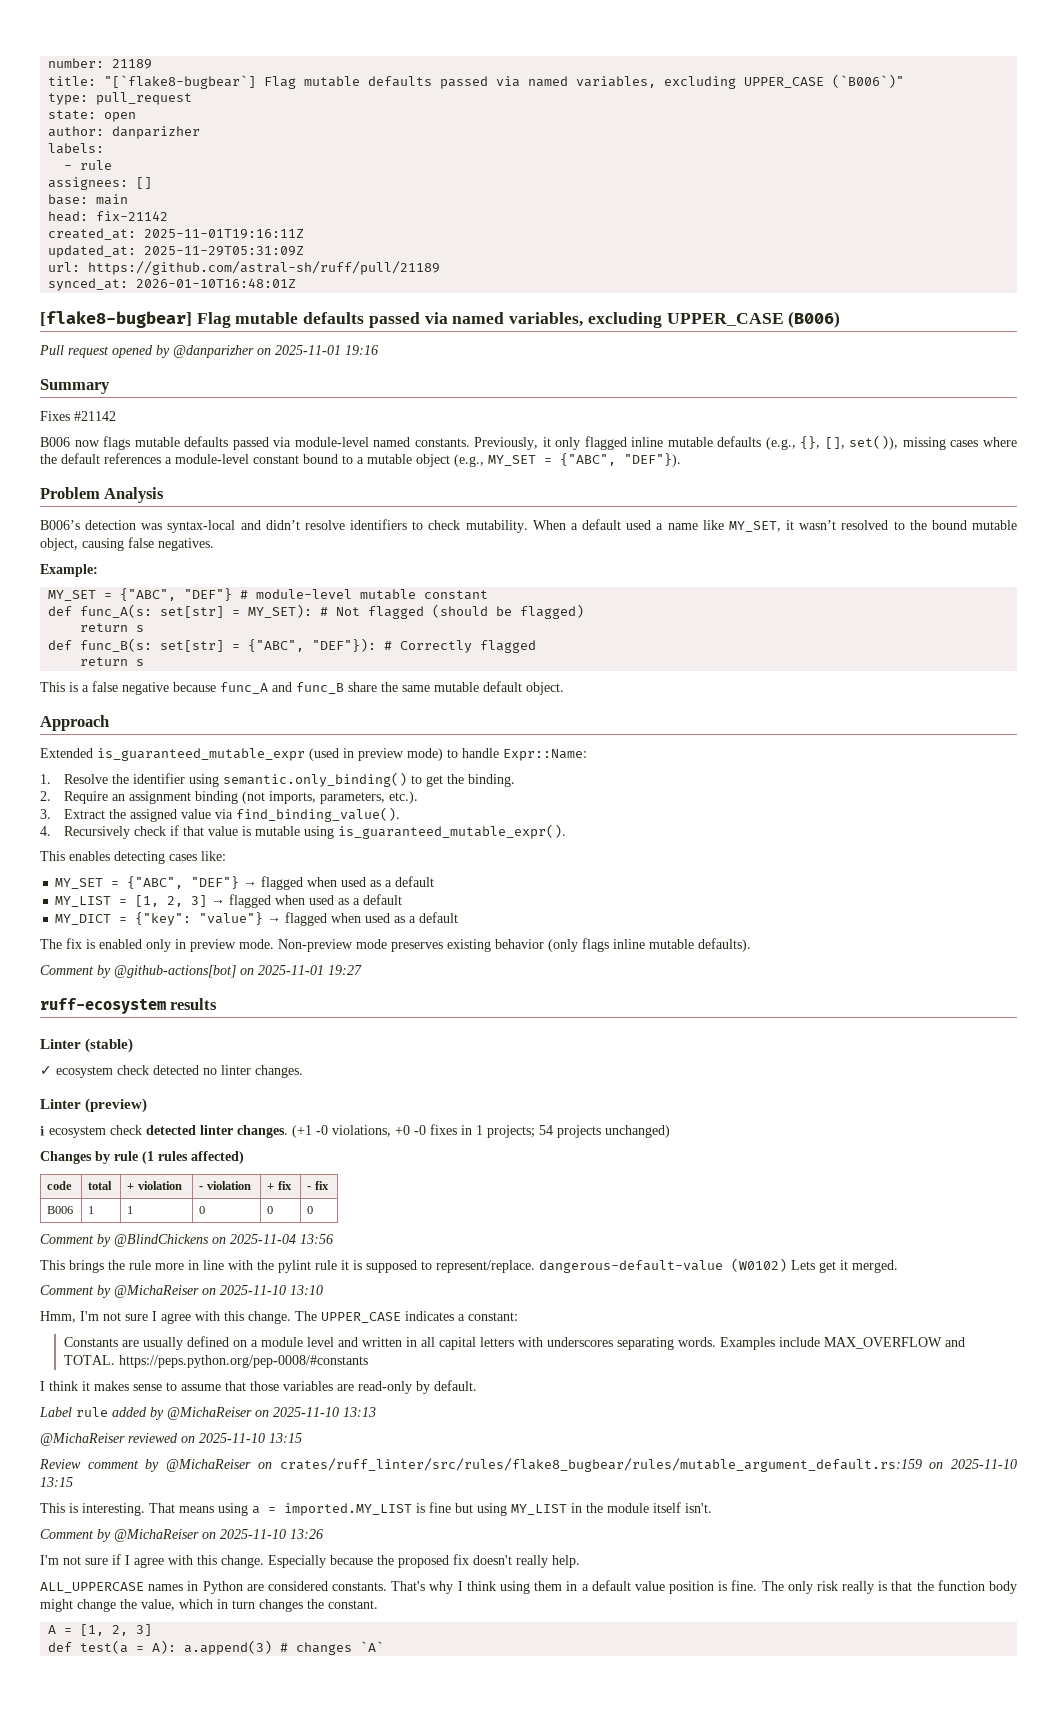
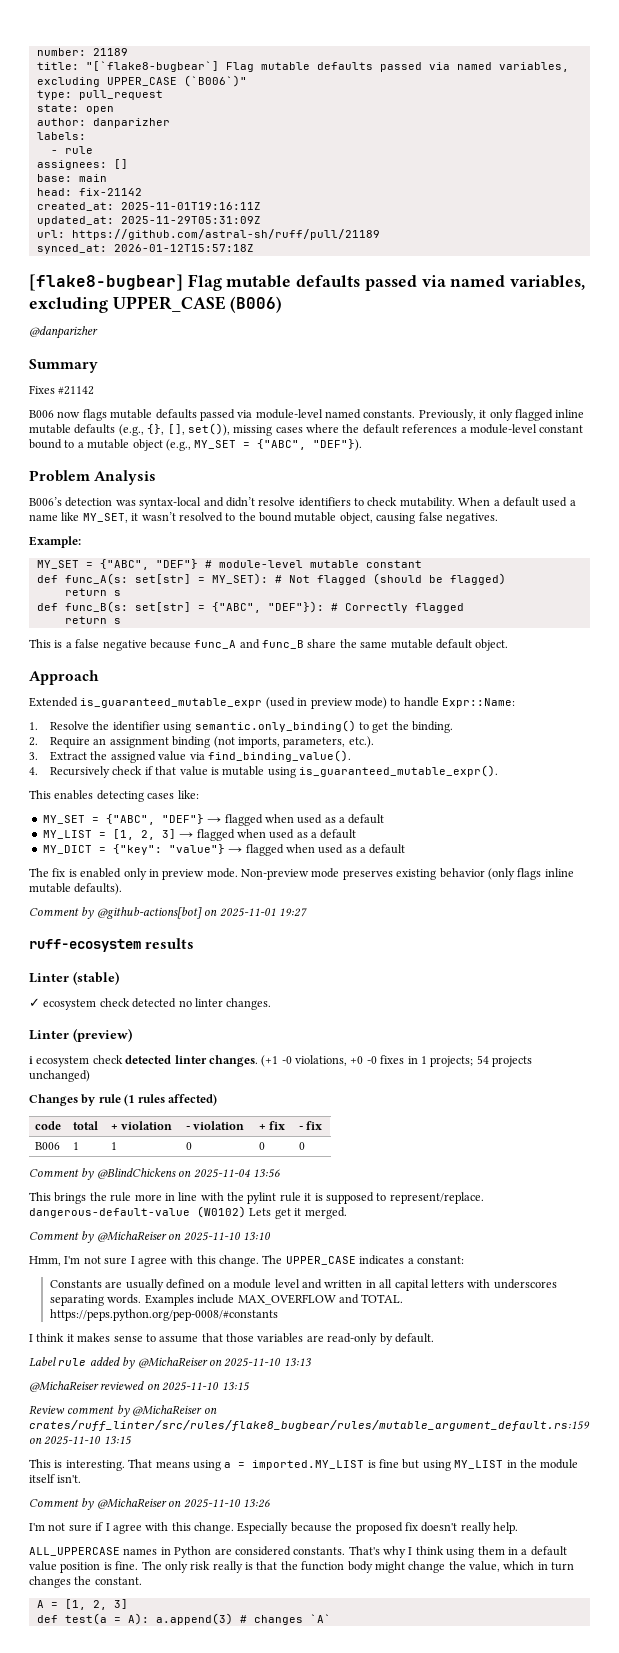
[136,278,297,288] 2026-01-10T16:48:01Z -> [113,244,254,252] 2026-01-12T15:57:18Z
[39,345,378,358] Pull request opened by @danparizher on 2025-11-01 19:16 -> [29,326,98,339] @danparizher

